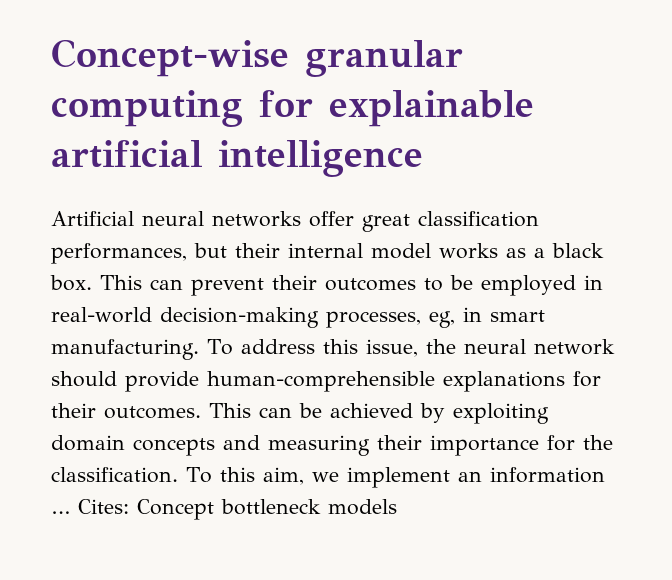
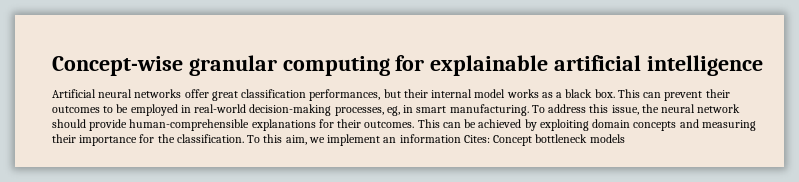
[51,511,70,514] … -> (461, 138) none

